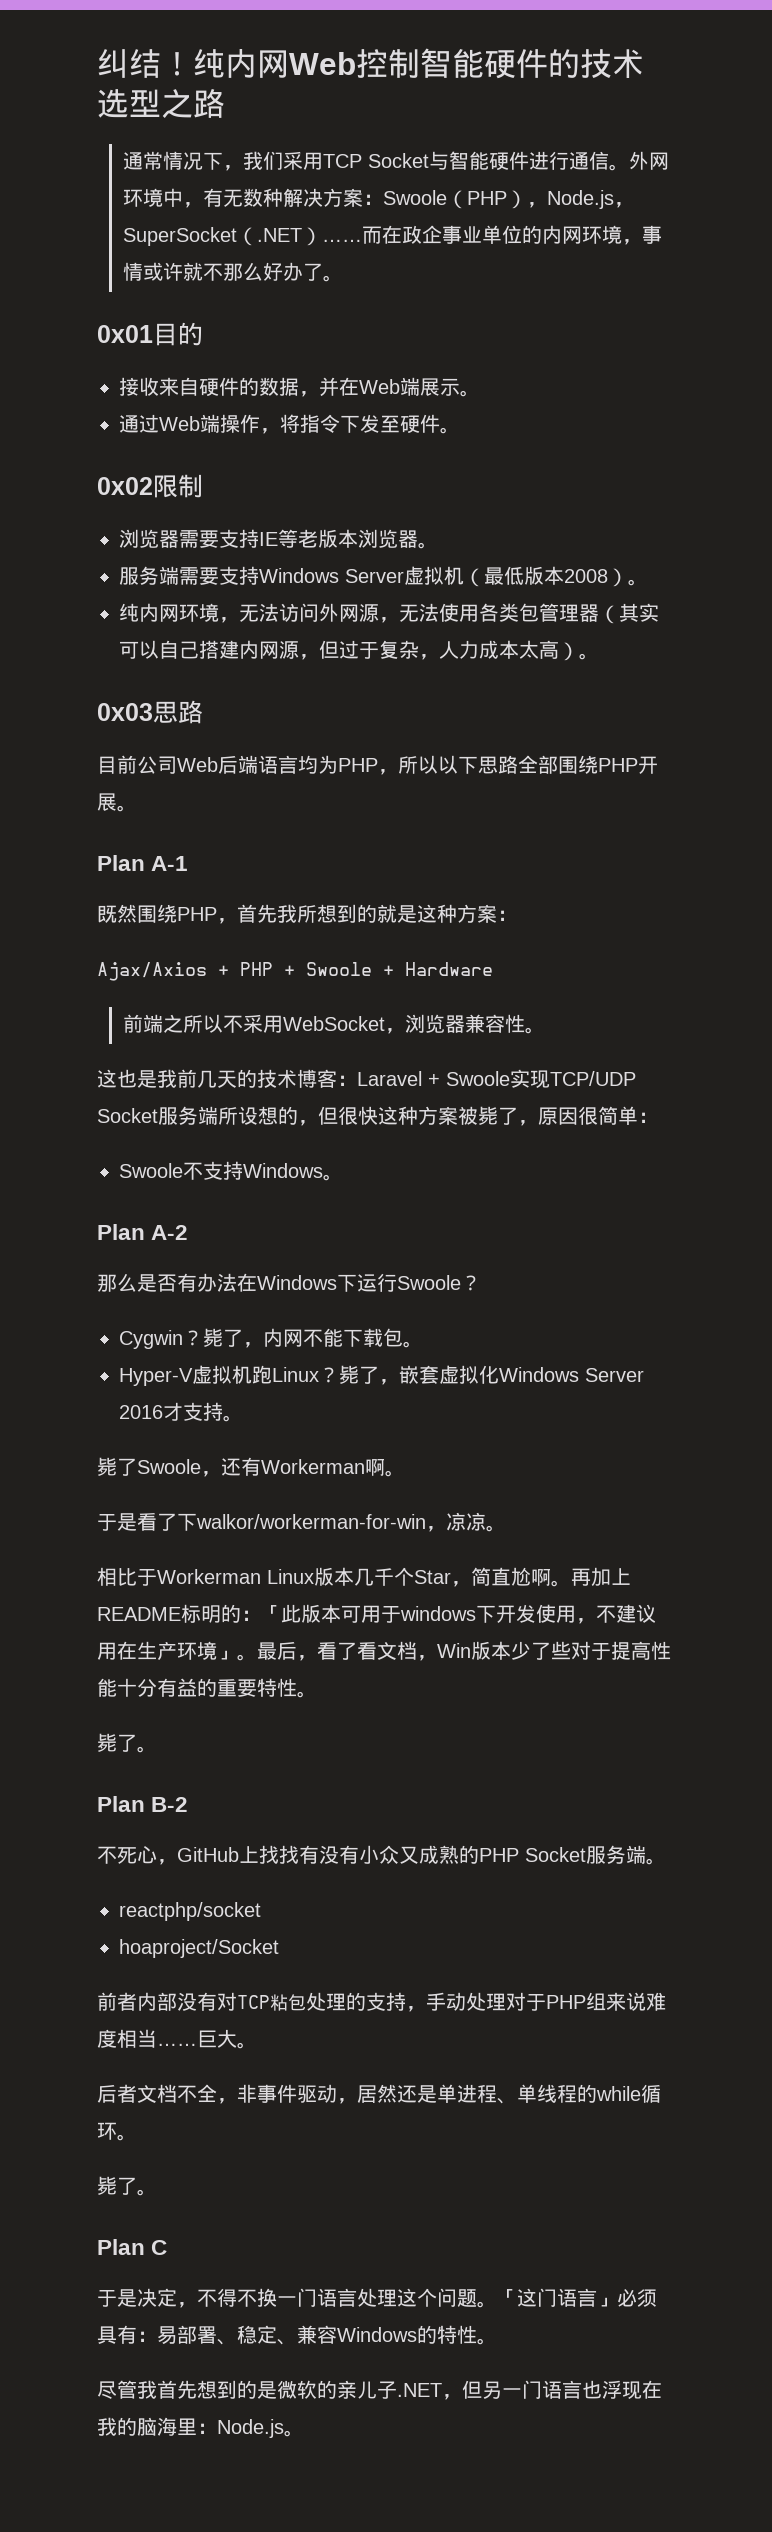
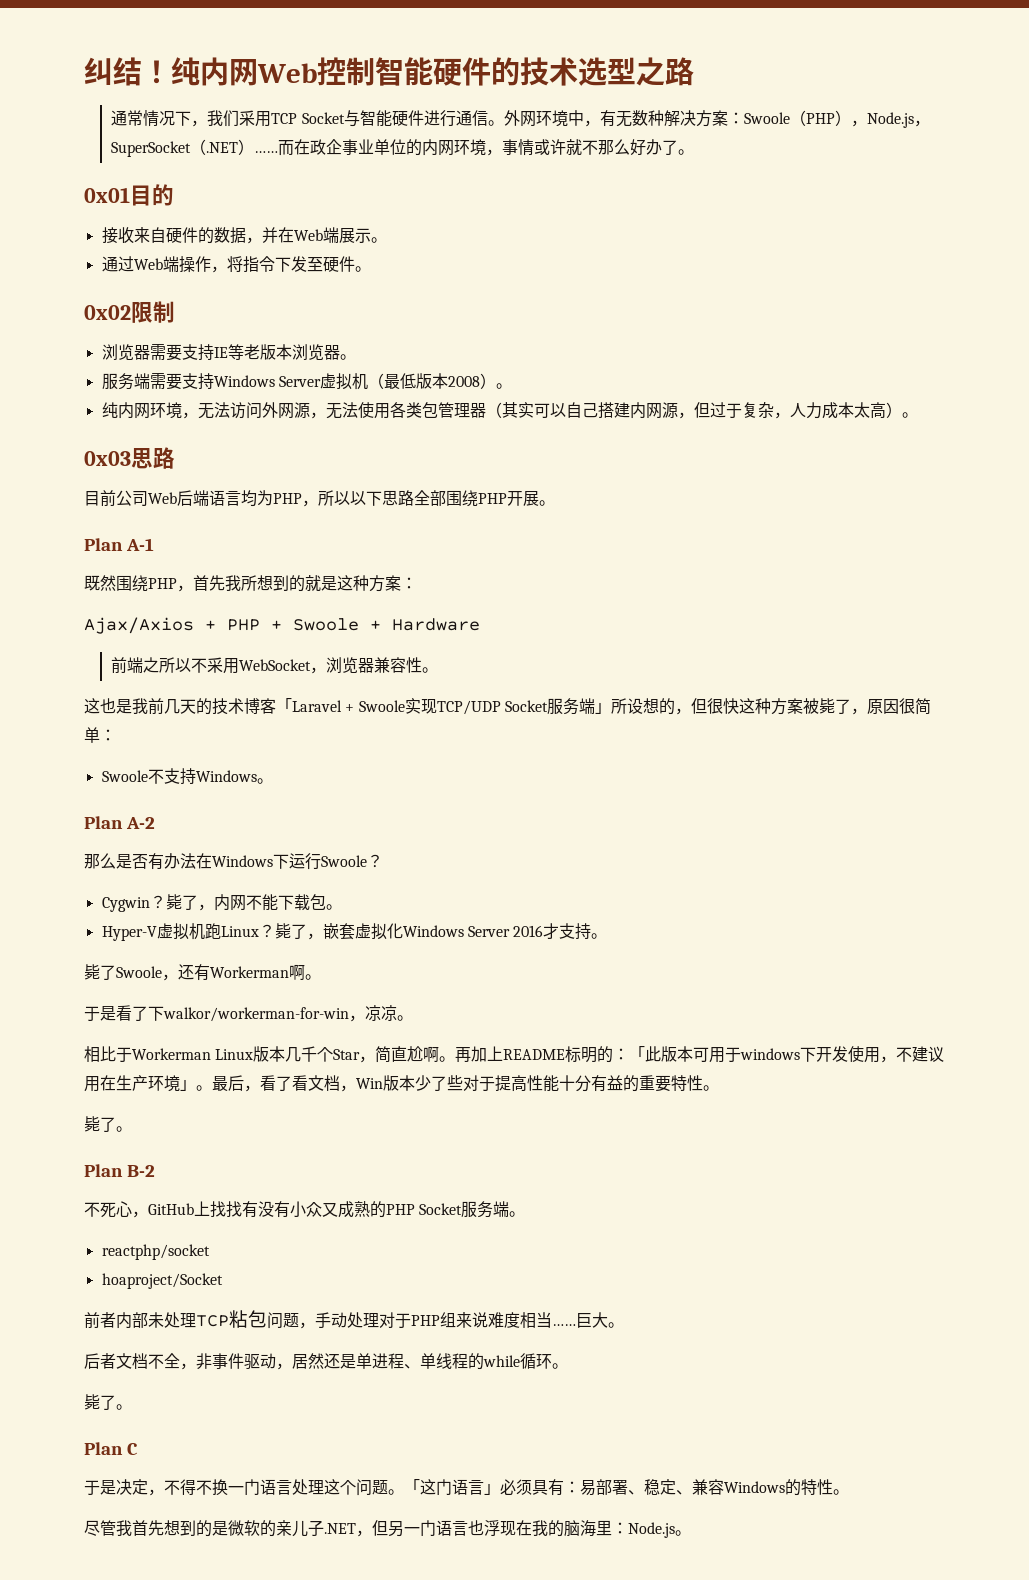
[337,1075,357,1086] ： -> [276,698,292,712] 「
(218, 1115) none -> [594,702,611,714] 」
[177,1992,237,2011] 没有对 -> [148,1312,196,1328] 未处理
[306,1992,406,2011] 处理的支持 -> [267,1312,299,1329] 问题

